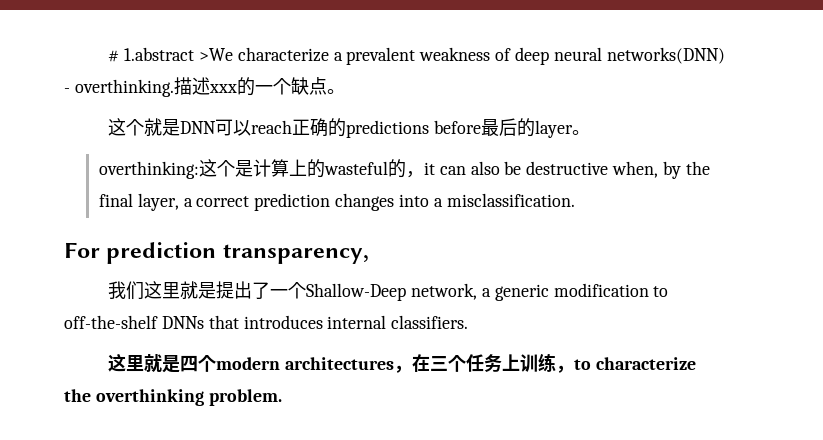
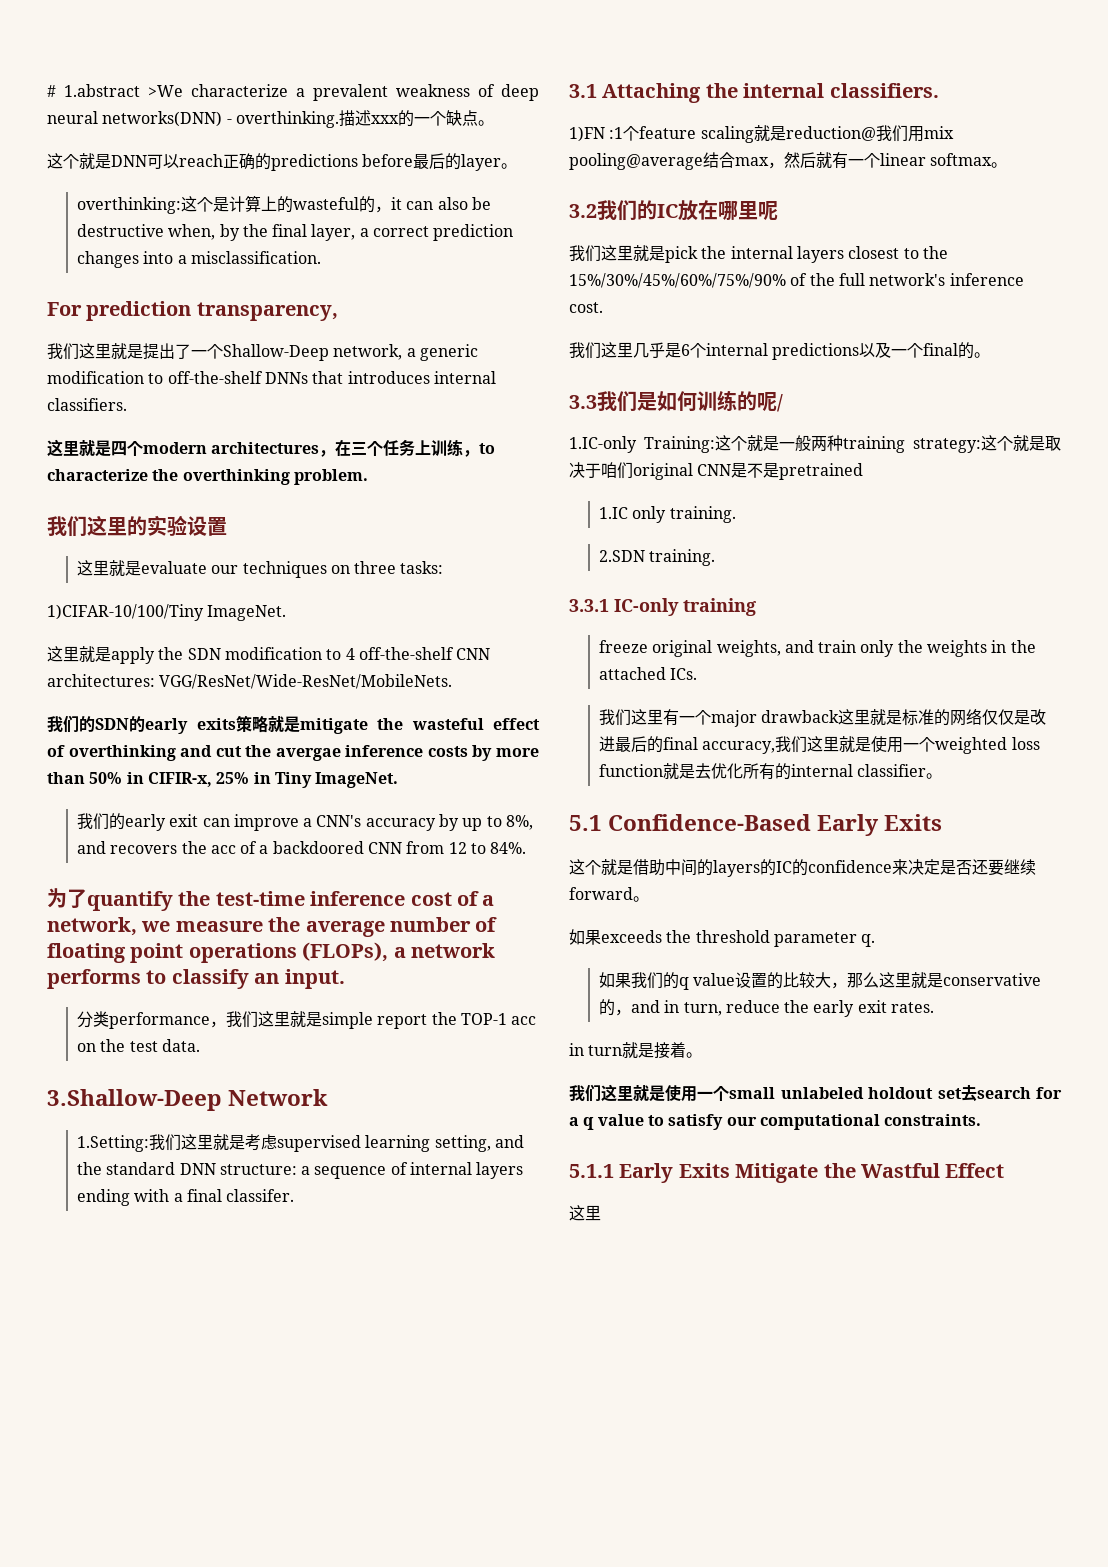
(282, 397) none -> [47,515,227,537] [76,560,444,578] [47,604,287,621] [47,646,491,664] [47,674,453,689] [47,715,540,734] [47,745,539,761] [47,772,399,788] [76,813,534,831] [76,841,527,854] [47,888,495,911] [47,917,498,937] [47,942,495,963] [47,969,345,989] [76,1011,537,1029] [76,1039,200,1052] [47,1089,329,1111] [76,1134,524,1152] [76,1162,524,1179] [76,1189,295,1206] [569,83,939,103] [569,125,954,143] [569,152,1008,170] [569,200,778,221] [569,245,948,263] [569,273,1024,288] [569,302,603,313] [569,342,991,360] [569,390,783,412] [569,435,1061,453] [569,462,864,480] [598,506,736,523] [598,549,716,566] [569,598,756,616] [598,640,1036,657] [598,667,698,680] [598,708,1047,727] [598,736,1040,754] [598,763,943,780] [569,814,943,836] [569,859,1036,877] [569,887,649,902] [569,929,876,947] [598,972,1042,990] [598,999,935,1017] [569,1042,703,1059] [569,1084,1062,1102] [569,1114,982,1130] [569,1163,1005,1183] [569,1205,601,1221] // 我们这里的实验设置 // 这里就是evaluate our techniques on three tasks: // 1)CIFAR-10/100/Tiny ImageNet. // 这里就是apply the SDN modification to 4 off-the-shelf CNN architectures: VGG/ResNet/Wide-ResNet/MobileNets. // 我们的SDN的early exits策略就是mitigate the wasteful effect of overthinking and cut the avergae inference costs by more than 50% in CIFIR-x, 25% in Tiny ImageNet. // 我们的early exit can improve a CNN's accuracy by up to 8%, and recovers the acc of a backdoored CNN from 12 to 84%. // 为了quantify the test-time inference cost of a network, we measure the average number of floating point operations (FLOPs), a network performs to classify an input. // 分类performance，我们这里就是simple report the TOP-1 acc on the test data. // 3.Shallow-Deep Network // 1.Setting:我们这里就是考虑supervised learning setting, and the standard DNN structure: a sequence of internal layers ending with a final classifer. // 3.1 Attaching the internal classifiers. // 1)FN :1个feature scaling就是reduction@我们用mix pooling@average结合max，然后就有一个linear softmax。 // 3.2我们的IC放在哪里呢 // 我们这里就是pick the internal layers closest to the 15%/30%/45%/60%/75%/90% of the full network's inference cost. // 我们这里几乎是6个internal predictions以及一个final的。 // 3.3我们是如何训练的呢/ // 1.IC-only Training:这个就是一般两种training strategy:这个就是取决于咱们original CNN是不是pretrained // 1.IC only training. // 2.SDN training. // 3.3.1 IC-only training // freeze original weights, and train only the weights in the attached ICs. // 我们这里有一个major drawback这里就是标准的网络仅仅是改进最后的final accuracy,我们这里就是使用一个weighted loss function就是去优化所有的internal classifier。 // 5.1 Confidence-Based Early Exits // 这个就是借助中间的layers的IC的confidence来决定是否还要继续forward。 // 如果exceeds the threshold parameter q. // 如果我们的q value设置的比较大，那么这里就是conservative的，and in turn, reduce the early exit rates. // in turn就是接着。 // 我们这里就是使用一个small unlabeled holdout set去search for a q value to satisfy our computational constraints. // 5.1.1 Early Exits Mitigate the Wastful Effect // 这里

